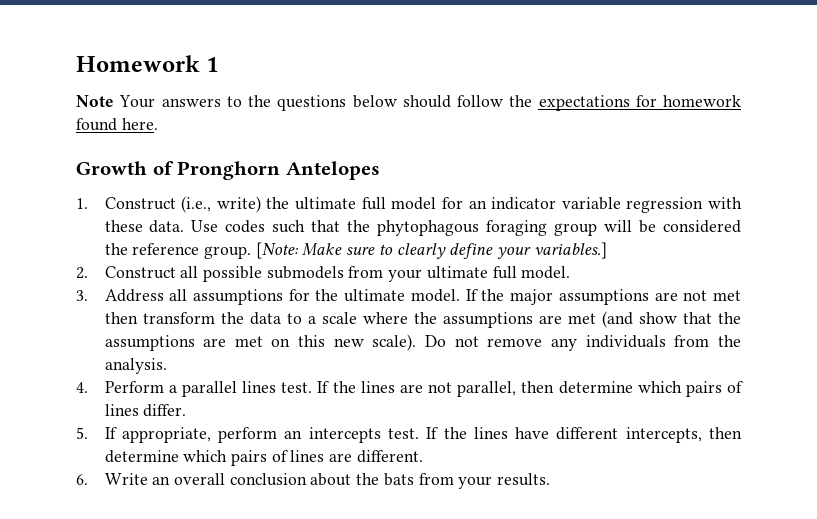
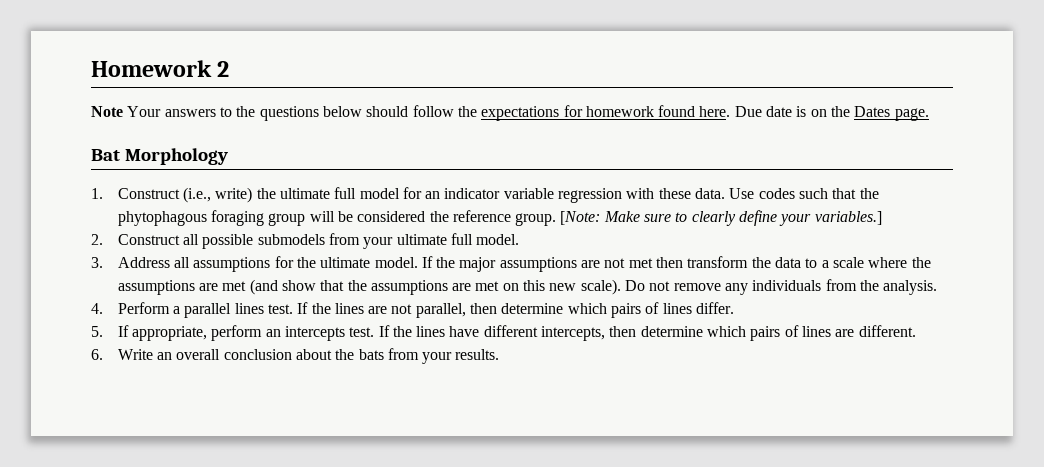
[206,57,219,72] 1 -> [217,61,230,77] 2
[76,161,380,180] // Growth of Pronghorn Antelopes -> [734,106,929,121] [91,148,229,165] Due date is on the Dates page. // Bat Morphology

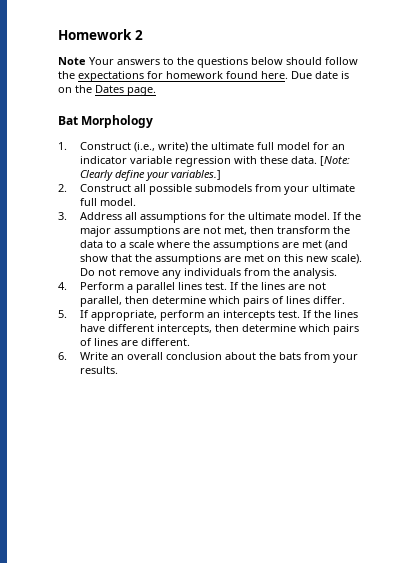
[729,188,879,199] [117,210,736,226] Use codes such that the phytophagous foraging group will be considered the reference group. [Note: Make sure to clearly -> [319,156,350,166] [79,170,113,181] [Note: Clearly
[628,258,653,268] met -> [223,226,247,235] met,

